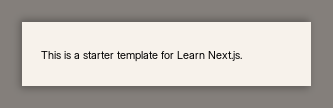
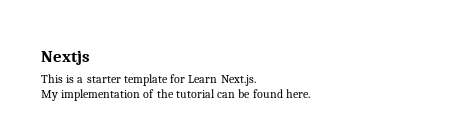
(41, 55) none -> [41,50,90,65] Nextjs //
(242, 56) none -> [41,89,310,101] // My implementation of the tutorial can be found here.

